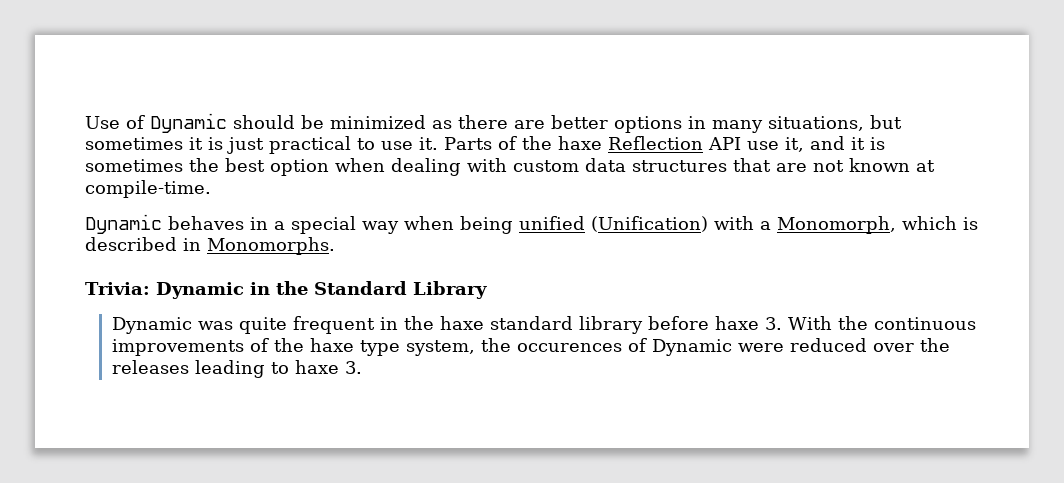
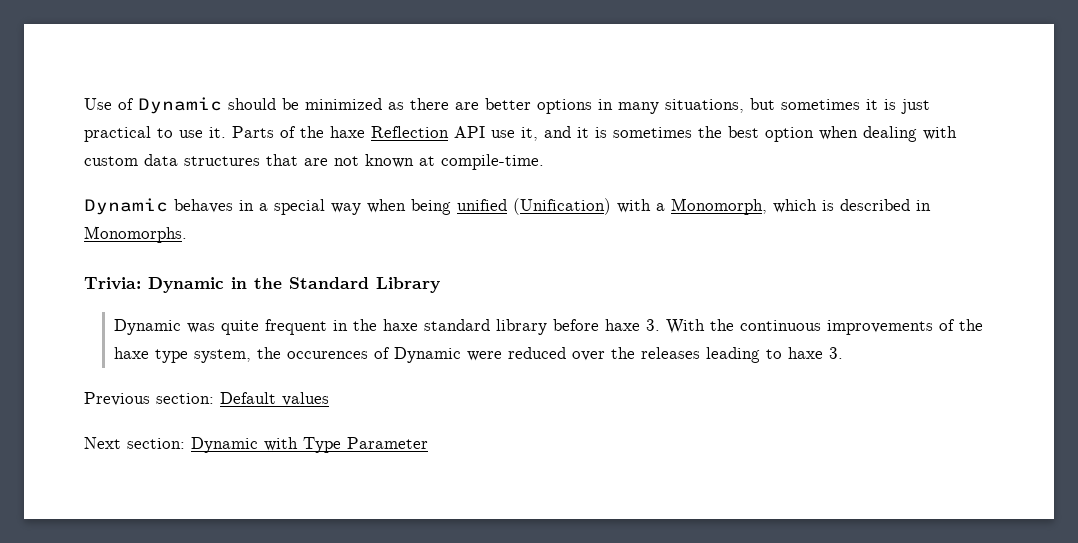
(362, 367) none -> [84,392,329,406] [84,437,428,453] // Previous section: Default values // Next section: Dynamic with Type Parameter

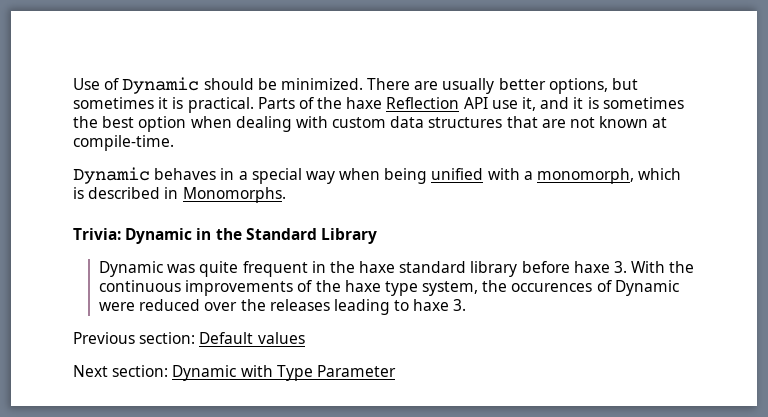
[305,98,930,114] [84,126,226,142] minimized as there are better options in many situations, but sometimes it is just practical to use it. -> [280,78,639,94] [73,97,254,113] minimized. There are usually better options, but sometimes it is practical.
[513,198,611,215] (Unification) -> (484, 174) none
[671,198,767,215] Monomorph, -> [537,168,635,184] monomorph,

